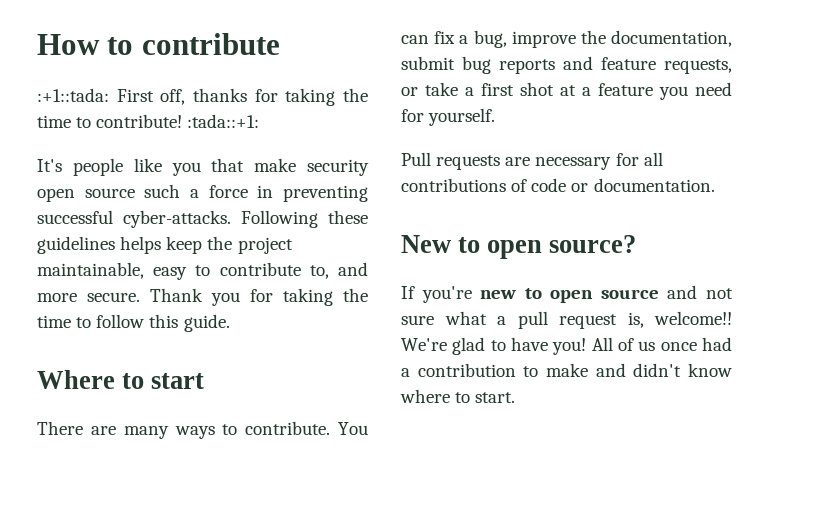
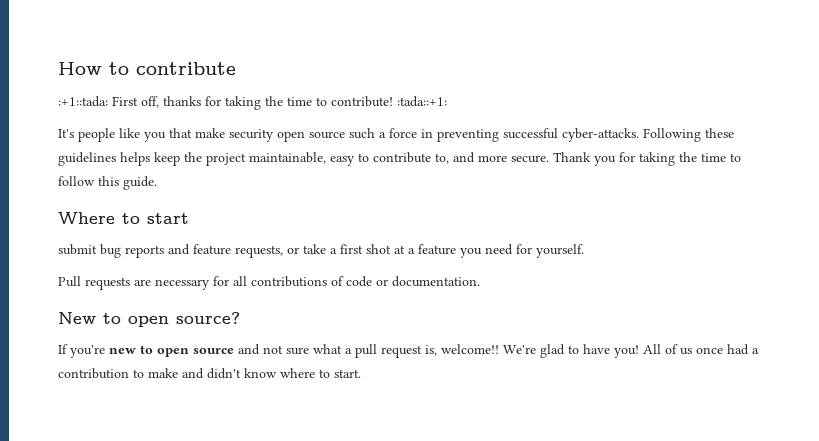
[37,421,368,439] [401,30,732,48] There are many ways to contribute. You can fix a bug, improve the documentation, -> (189, 218) none

